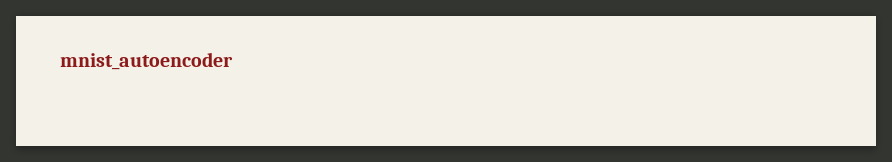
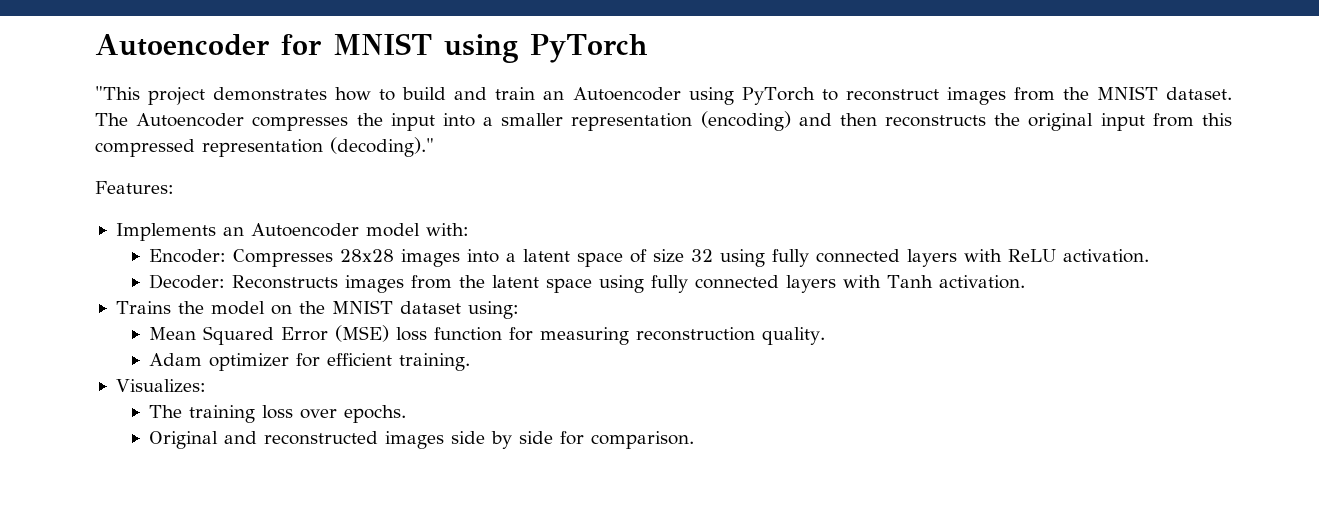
[60,52,233,70] mnist_autoencoder -> [95,33,647,63] [95,86,1232,105] [95,111,1232,131] [95,137,434,157] [95,181,174,194] [115,223,469,241] [148,249,1149,267] [148,274,1025,293] [115,300,519,319] [148,325,825,345] [148,353,470,371] [115,379,206,393] [148,405,406,423] [148,431,694,449] Autoencoder for MNIST using PyTorch // "This project demonstrates how to build and train an Autoencoder using PyTorch to reconstruct images from the MNIST dataset. The Autoencoder compresses the input into a smaller representation (encoding) and then reconstructs the original input from this compressed representation (decoding)." // Features: // Implements an Autoencoder model with: // Encoder: Compresses 28x28 images into a latent space of size 32 using fully connected layers with ReLU activation. // Decoder: Reconstructs images from the latent space using fully connected layers with Tanh activation. // Trains the model on the MNIST dataset using: // Mean Squared Error (MSE) loss function for measuring reconstruction quality. // Adam optimizer for efficient training. // Visualizes: // The training loss over epochs. // Original and reconstructed images side by side for comparison.

